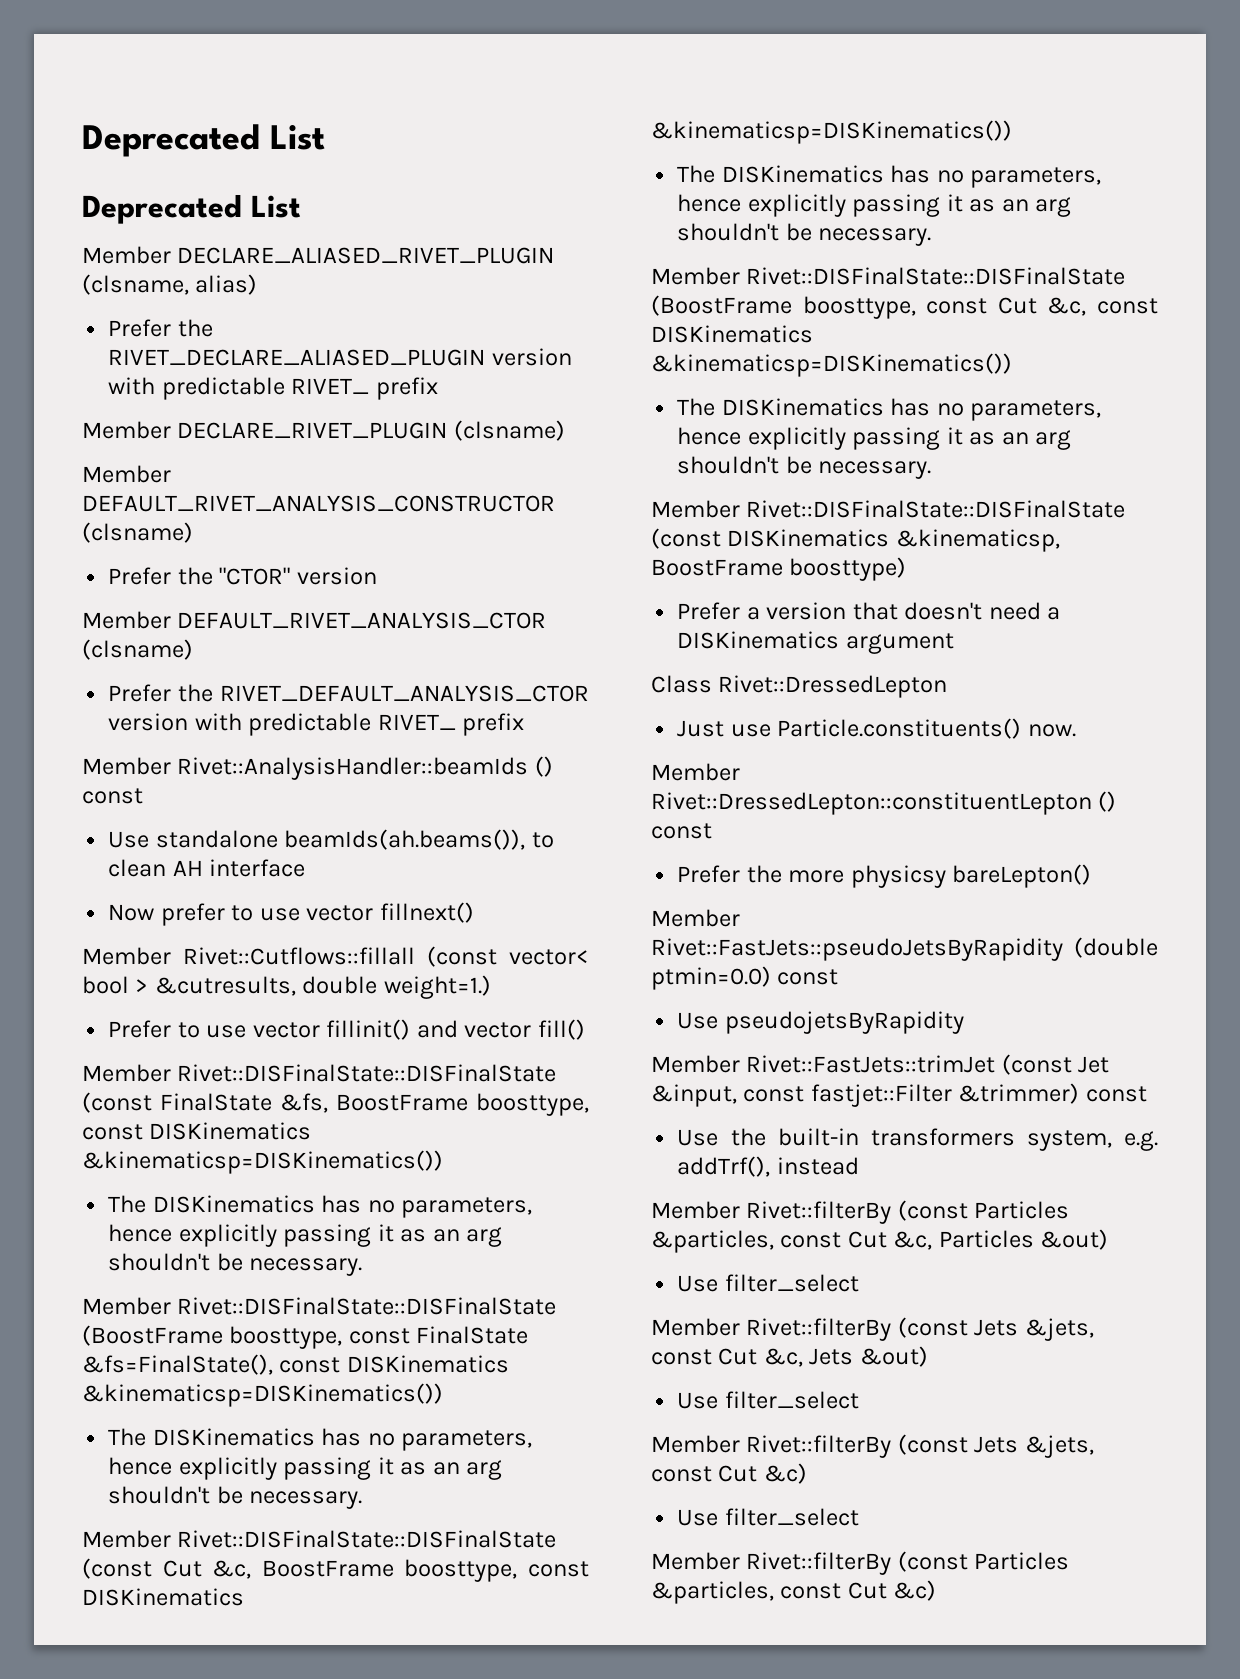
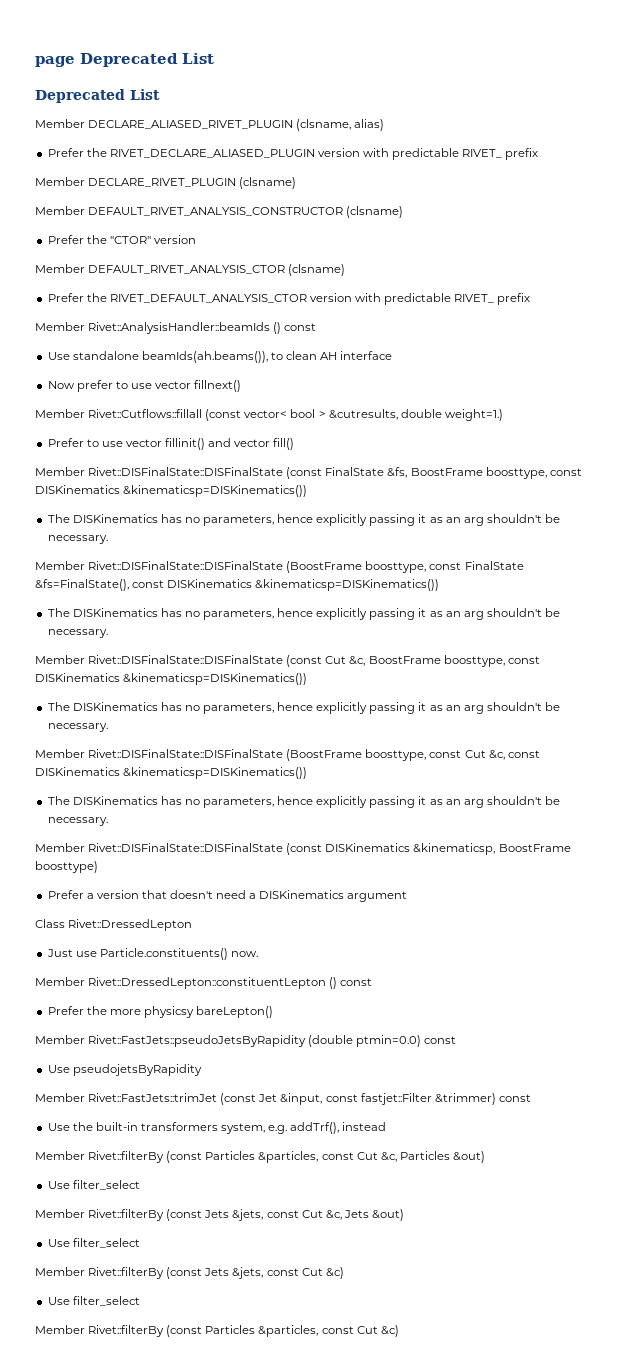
(82, 140) none -> [35,56,75,67] page

